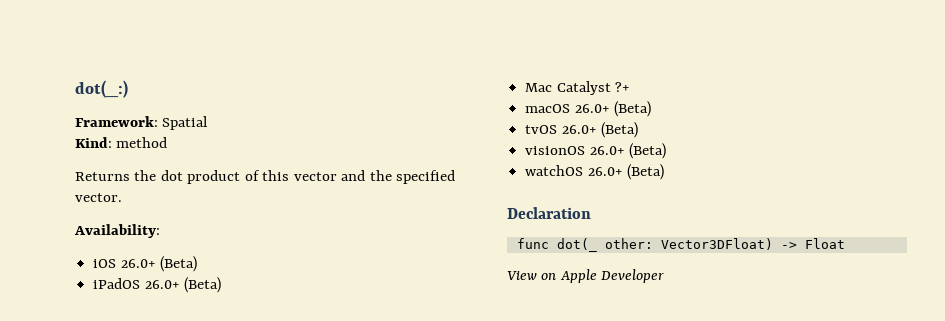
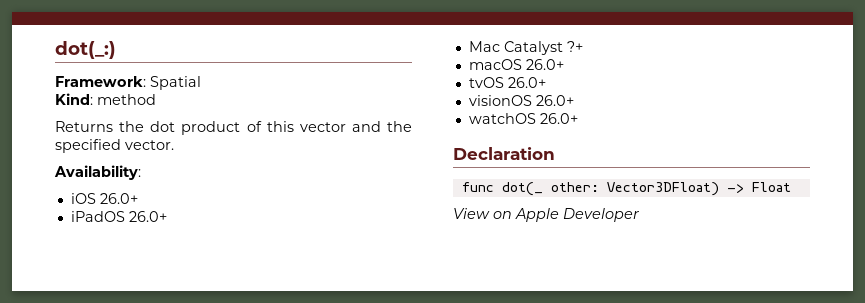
[160,256,198,272] (Beta) -> (138, 198) none
[184,277,222,293] (Beta) -> (167, 216) none
[614,101,652,117] (Beta) -> (564, 64) none
[601,122,639,138] (Beta) -> (546, 82) none
[629,143,667,159] (Beta) -> (574, 100) none
[627,164,665,180] (Beta) -> (578, 118) none

